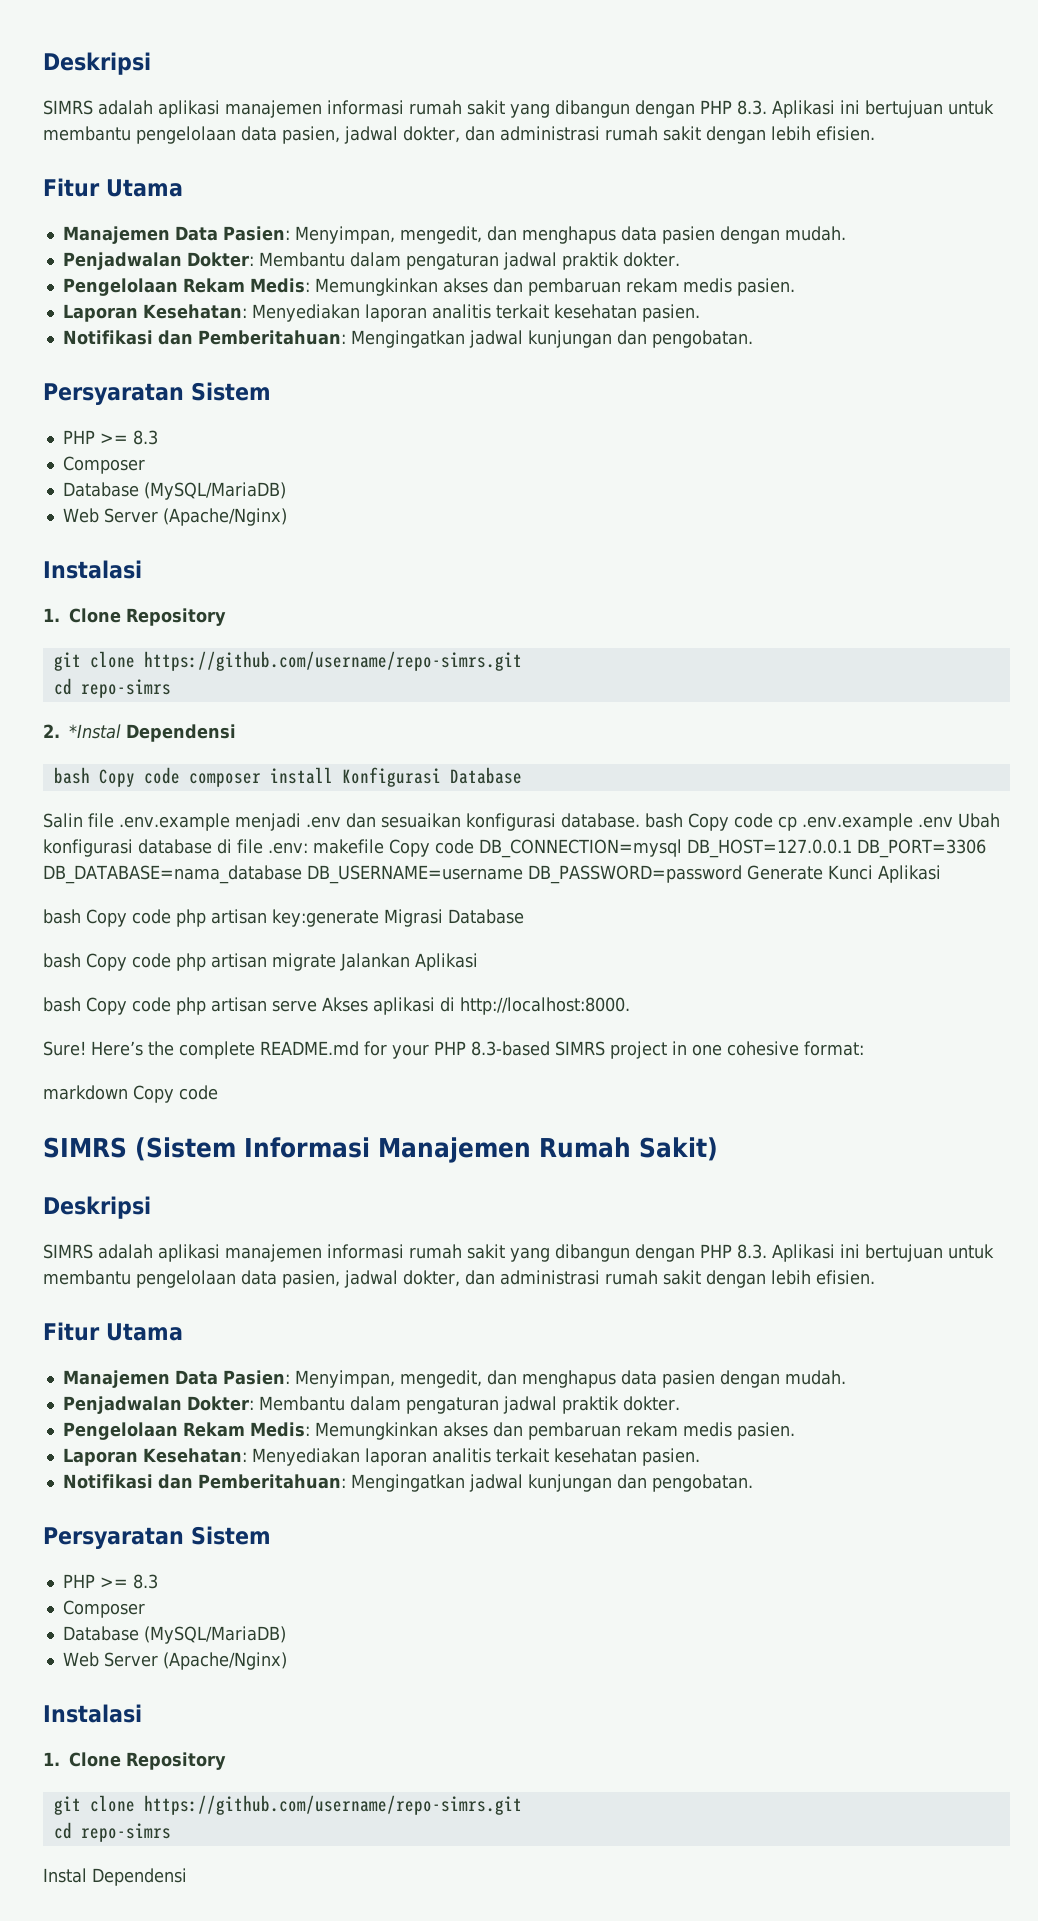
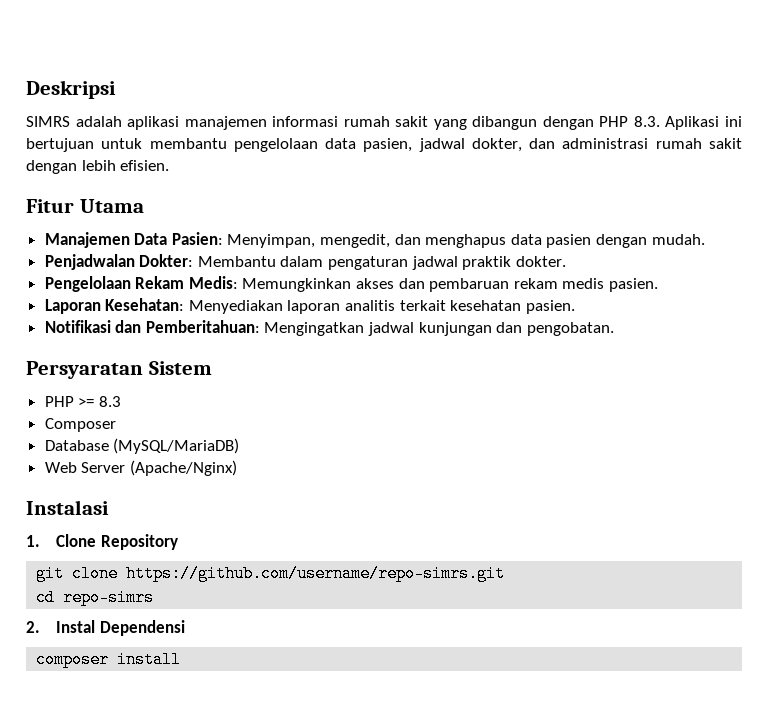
[69,724,121,739] *Instal -> [56,620,96,633] Instal
[53,767,522,787] [43,813,1000,831] [43,839,986,858] [43,865,941,884] [43,909,524,927] [43,953,478,971] [43,997,630,1015] [43,1041,864,1059] [43,1085,218,1103] [43,1137,718,1163] [43,1196,151,1219] [43,1244,994,1262] [43,1270,875,1288] [43,1322,183,1341] [62,1370,846,1388] [62,1396,680,1414] [62,1422,795,1440] [62,1448,700,1466] [62,1474,753,1492] [43,1526,271,1549] [62,1574,158,1589] [62,1600,145,1618] [62,1626,286,1644] [62,1652,287,1670] [43,1704,142,1723] [43,1752,226,1770] [53,1795,522,1815] [53,1822,171,1842] [43,1868,187,1886] bash Copy code composer install Konfigurasi Database // Salin file .env.example menjadi .env dan sesuaikan konfigurasi database. bash Copy code cp .env.example .env Ubah konfigurasi database di file .env: makefile Copy code DB_CONNECTION=mysql DB_HOST=127.0.0.1 DB_PORT=3306 DB_DATABASE=nama_database DB_USERNAME=username DB_PASSWORD=password Generate Kunci Aplikasi // bash Copy code php artisan key:generate Migrasi Database // bash Copy code php artisan migrate Jalankan Aplikasi // bash Copy code php artisan serve Akses aplikasi di http://localhost:8000. // Sure! Here’s the complete README.md for your PHP 8.3-based SIMRS project in one cohesive format: // markdown Copy code // SIMRS (Sistem Informasi Manajemen Rumah Sakit) // Deskripsi // SIMRS adalah aplikasi manajemen informasi rumah sakit yang dibangun dengan PHP 8.3. Aplikasi ini bertujuan untuk membantu pengelolaan data pasien, jadwal dokter, dan administrasi rumah sakit dengan lebih efisien. // Fitur Utama // Manajemen Data Pasien: Menyimpan, mengedit, dan menghapus data pasien dengan mudah. // Penjadwalan Dokter: Membantu dalam pengaturan jadwal praktik dokter. // Pengelolaan Rekam Medis: Memungkinkan akses dan pembaruan rekam medis pasien. // Laporan Kesehatan: Menyediakan laporan analitis terkait kesehatan pasien. // Notifikasi dan Pemberitahuan: Mengingatkan jadwal kunjungan dan pengobatan. // Persyaratan Sistem // PHP >= 8.3 // Composer // Database (MySQL/MariaDB) // Web Server (Apache/Nginx) // Instalasi // 1. Clone Repository // git clone https://github.com/username/repo-simrs.git // cd repo-simrs // Instal Dependensi -> [36,651,182,668] composer install

